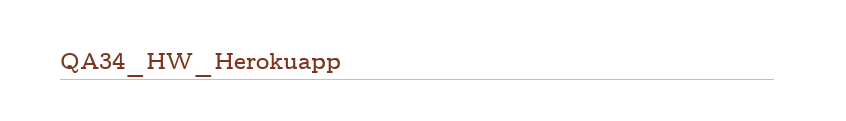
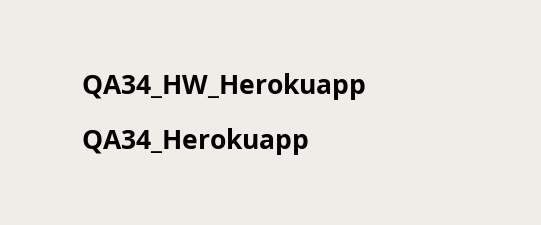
(341, 64) none -> [82,128,309,155] // QA34_Herokuapp

